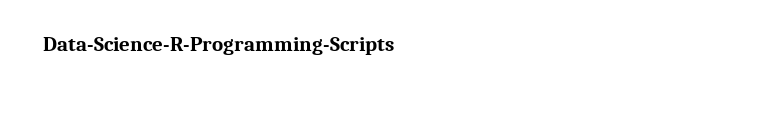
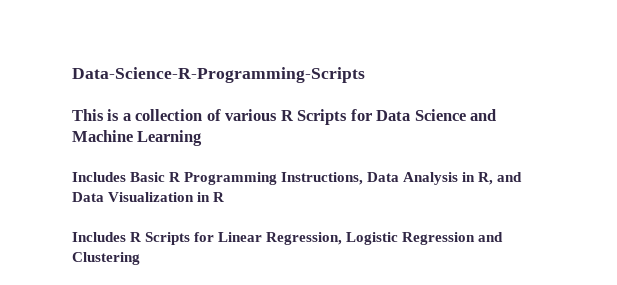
(394, 46) none -> [72,109,497,125] [72,130,203,146] [72,172,523,185] [72,192,225,202] [72,232,504,245] [72,252,140,265] // This is a collection of various R Scripts for Data Science and Machine Learning // Includes Basic R Programming Instructions, Data Analysis in R, and Data Visualization in R // Includes R Scripts for Linear Regression, Logistic Regression and Clustering

